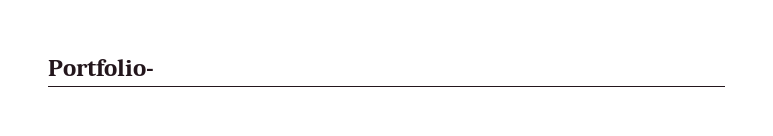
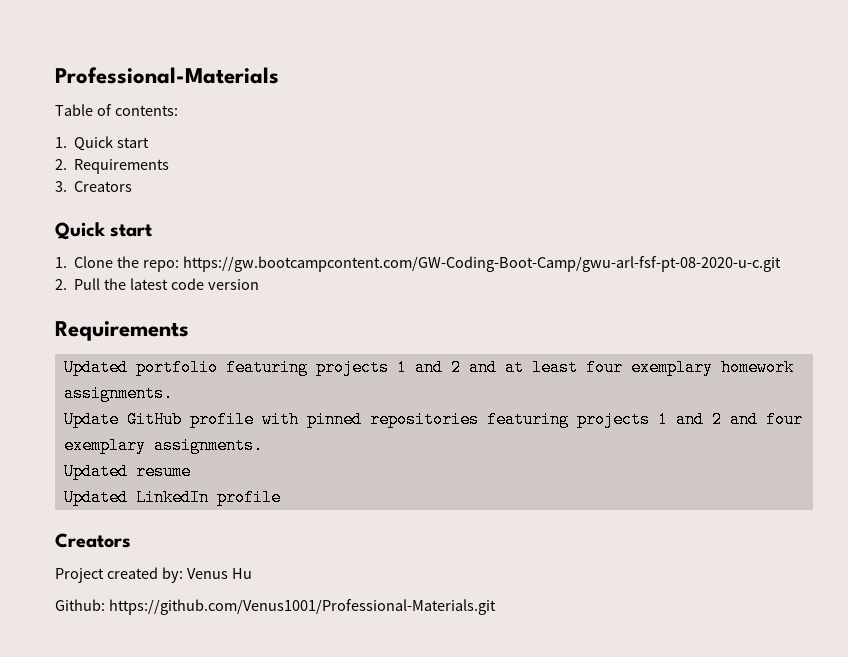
[48,59,154,76] Portfolio- -> [55,67,279,84] [55,104,178,116] [55,136,150,151] [55,159,170,174] [55,181,133,192] [55,222,153,240] [55,256,781,272] [55,278,259,290] [55,321,189,341] [63,359,794,376] [63,385,173,402] [63,411,803,428] [63,437,263,454] [63,463,191,480] [63,489,281,506] [55,533,131,548] [55,567,252,583] [55,599,496,615] Professional-Materials // Table of contents: // 1. Quick start // 2. Requirements // 3. Creators // Quick start // 1. Clone the repo: https://gw.bootcampcontent.com/GW-Coding-Boot-Camp/gwu-arl-fsf-pt-08-2020-u-c.git // 2. Pull the latest code version // Requirements // Updated portfolio featuring projects 1 and 2 and at least four exemplary homework assignments. // Update GitHub profile with pinned repositories featuring projects 1 and 2 and four exemplary assignments. // Updated resume // Updated LinkedIn profile // Creators // Project created by: Venus Hu // Github: https://github.com/Venus1001/Professional-Materials.git

